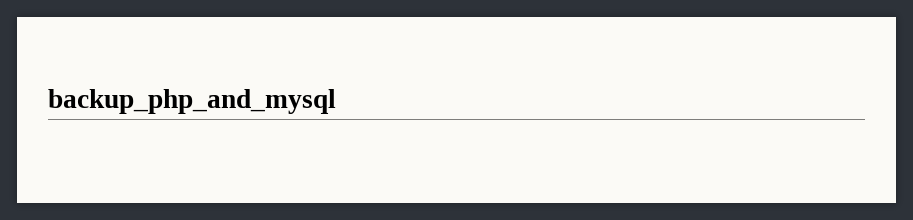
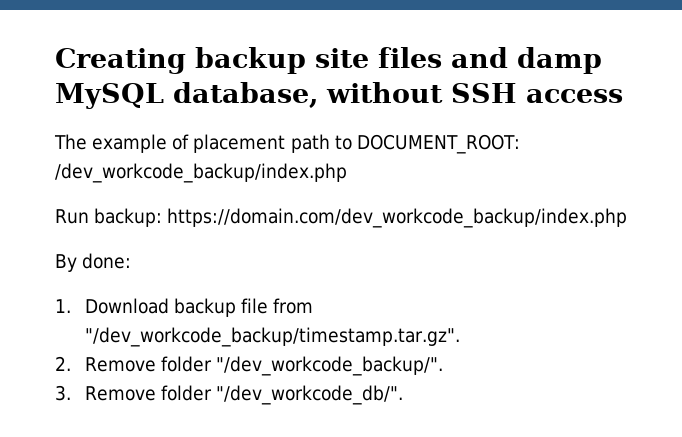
[48,89,336,114] backup_php_and_mysql -> [55,47,602,74] [55,82,623,109] [54,134,520,154] [55,163,347,183] [55,208,628,228] [55,253,132,272] [55,298,313,317] [84,327,460,347] [55,356,443,376] [55,385,403,405] Creating backup site files and damp MySQL database, without SSH access // The example of placement path to DOCUMENT_ROOT: /dev_workcode_backup/index.php // Run backup: https://domain.com/dev_workcode_backup/index.php // By done: // 1. Download backup file from "/dev_workcode_backup/timestamp.tar.gz". // 2. Remove folder "/dev_workcode_backup/". // 3. Remove folder "/dev_workcode_db/".

